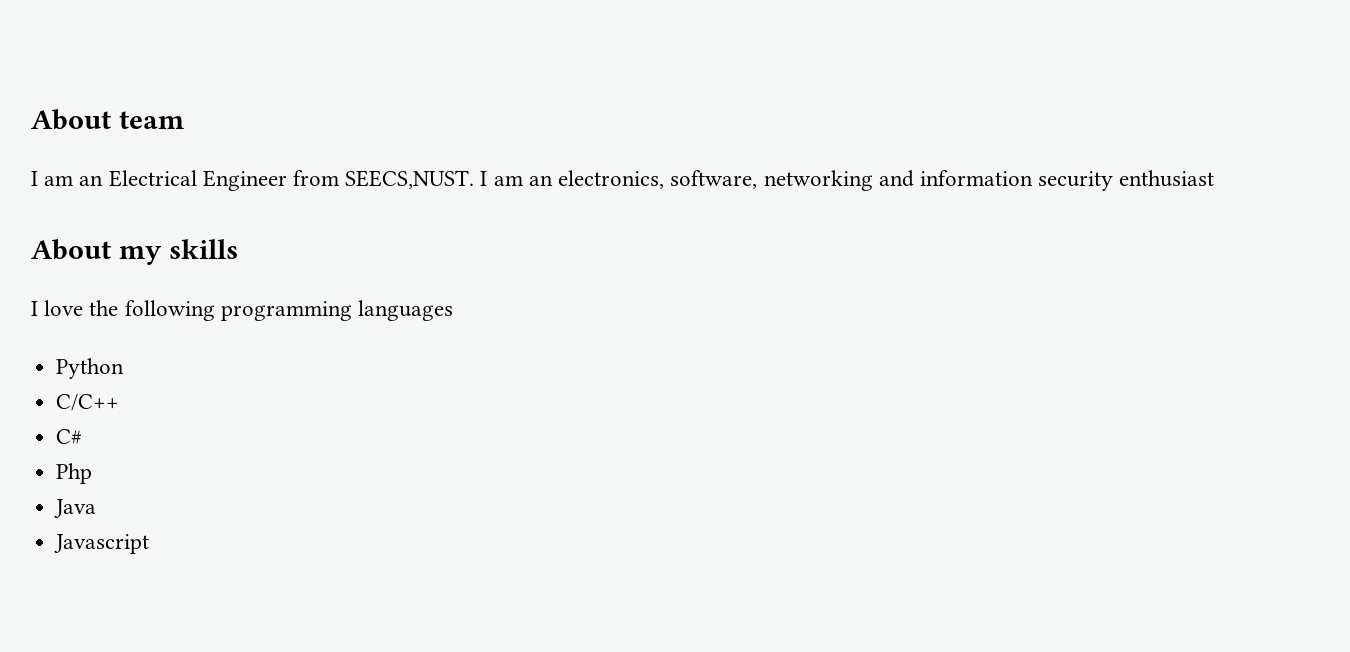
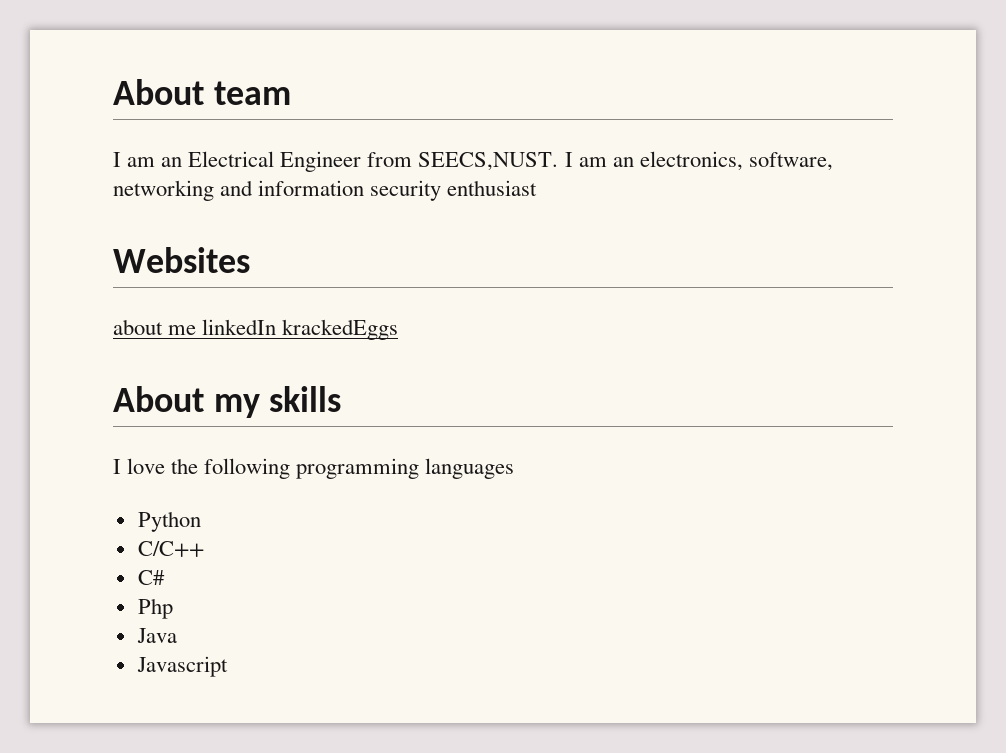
(1215, 178) none -> [113,247,250,273] [113,319,399,340] // Websites // about me linkedIn krackedEggs

